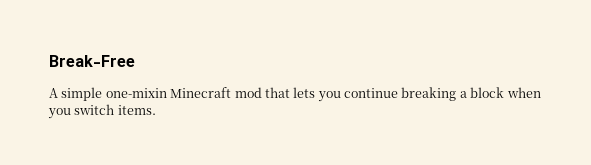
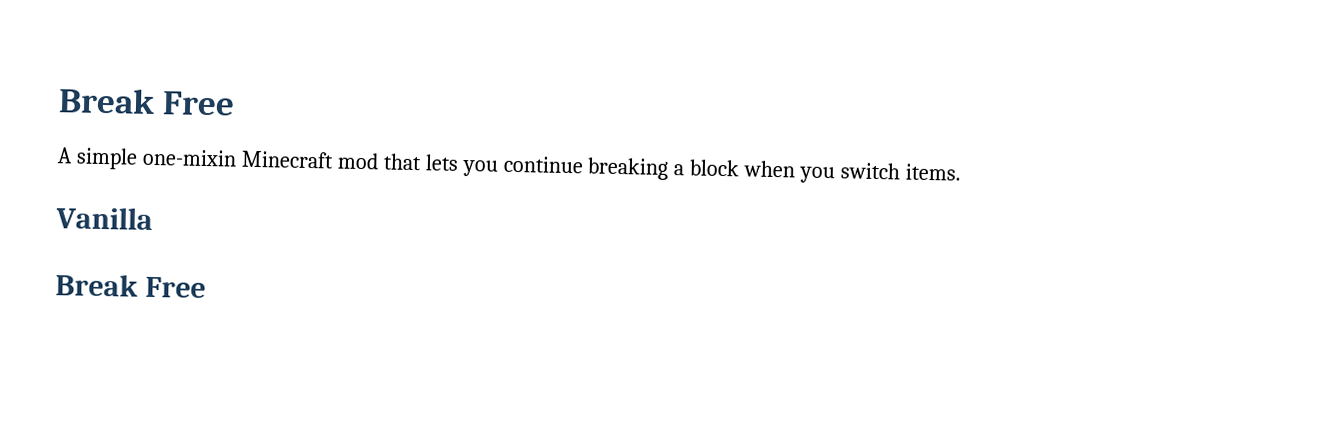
[49,55,135,67] Break-Free -> [58,87,236,116] Break Free
(156, 110) none -> [55,206,154,230] [55,273,206,299] // Vanilla // Break Free

